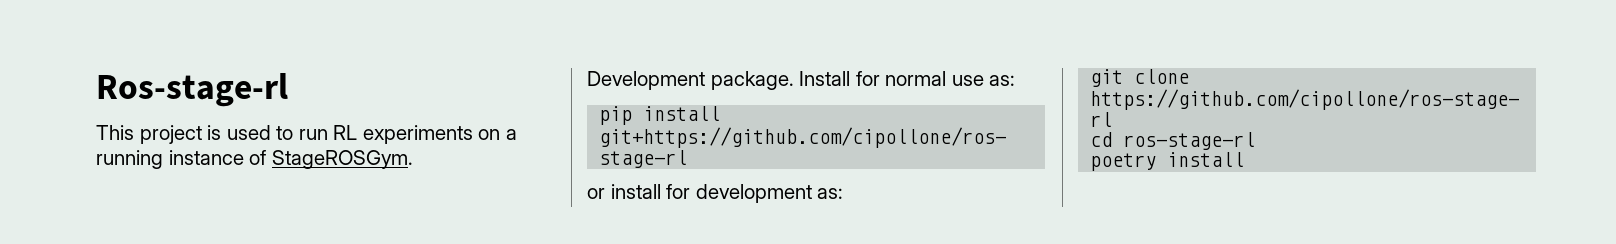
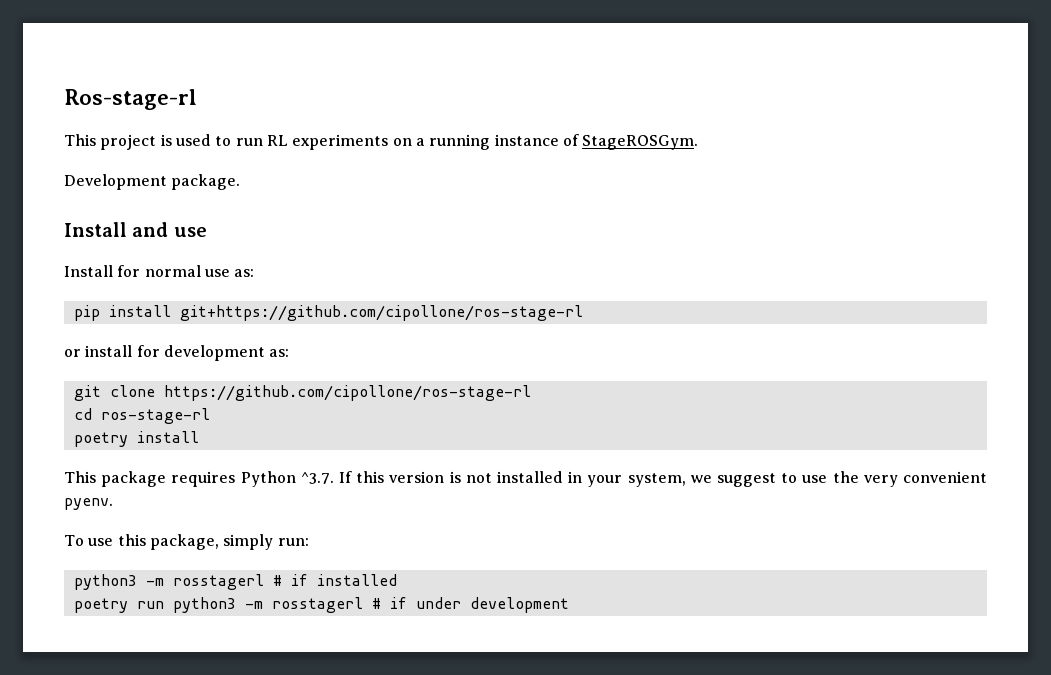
(794, 80) none -> [64,222,207,237] // Install and use //
(1245, 159) none -> [64,471,988,487] [64,498,113,510] [64,534,309,550] [73,574,397,590] [73,597,569,613] // This package requires Python ^3.7. If this version is not installed in your system, we suggest to use the very convenient pyenv. // To use this package, simply run: // python3 -m rosstagerl # if installed // poetry run python3 -m rosstagerl # if under development

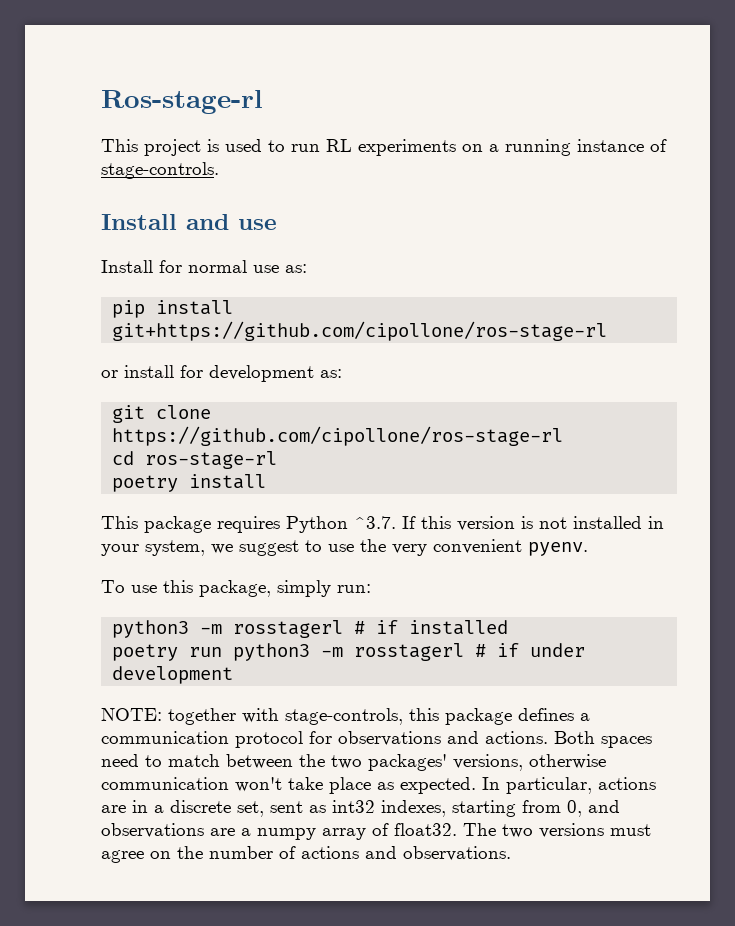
[582,135,699,150] [64,174,241,190] StageROSGym. // Development package. -> [101,162,219,179] stage-controls.
(569, 605) none -> [101,708,590,725] [101,731,652,748] [101,754,606,771] [101,777,656,794] [101,800,620,817] [101,823,651,840] [101,846,511,863] // NOTE: together with stage-controls, this package defines a communication protocol for observations and actions. Both spaces need to match between the two packages' versions, otherwise communication won't take place as expected. In particular, actions are in a discrete set, sent as int32 indexes, starting from 0, and observations are a numpy array of float32. The two versions must agree on the number of actions and observations.

